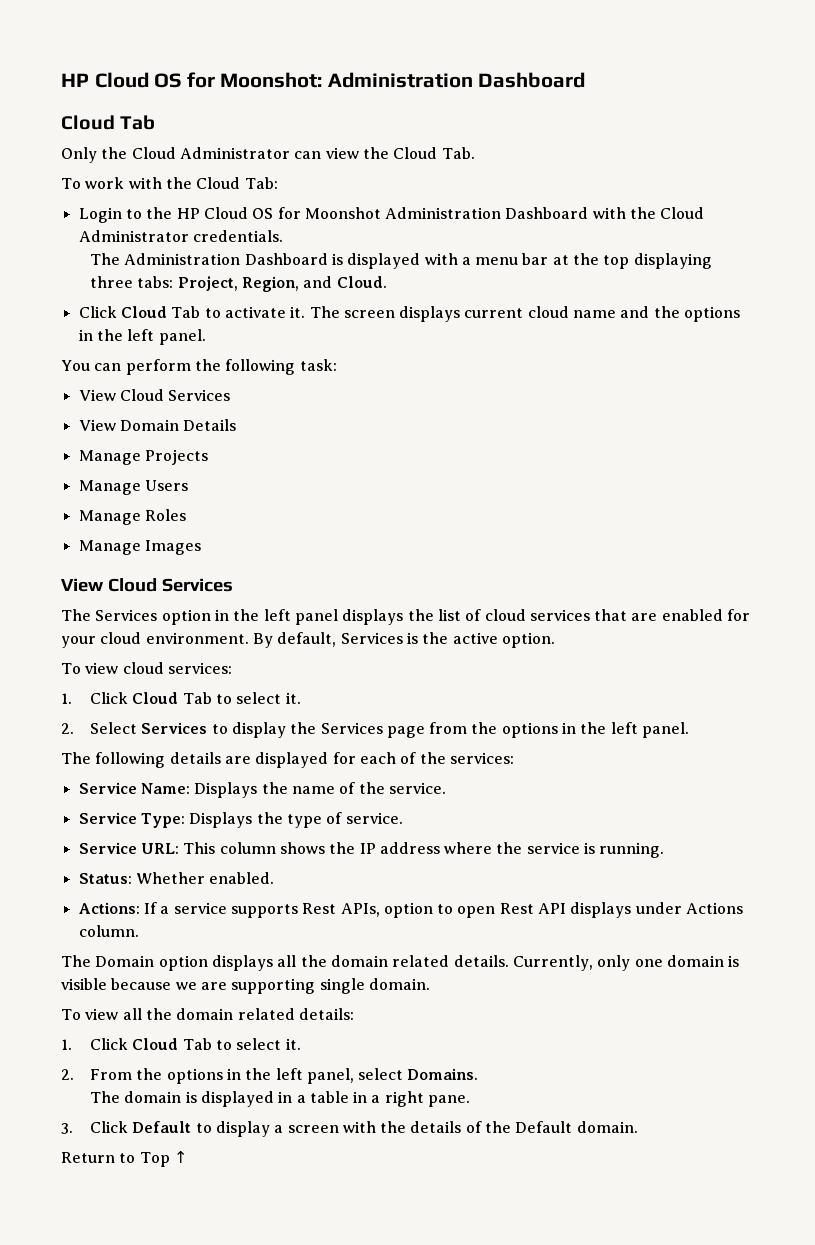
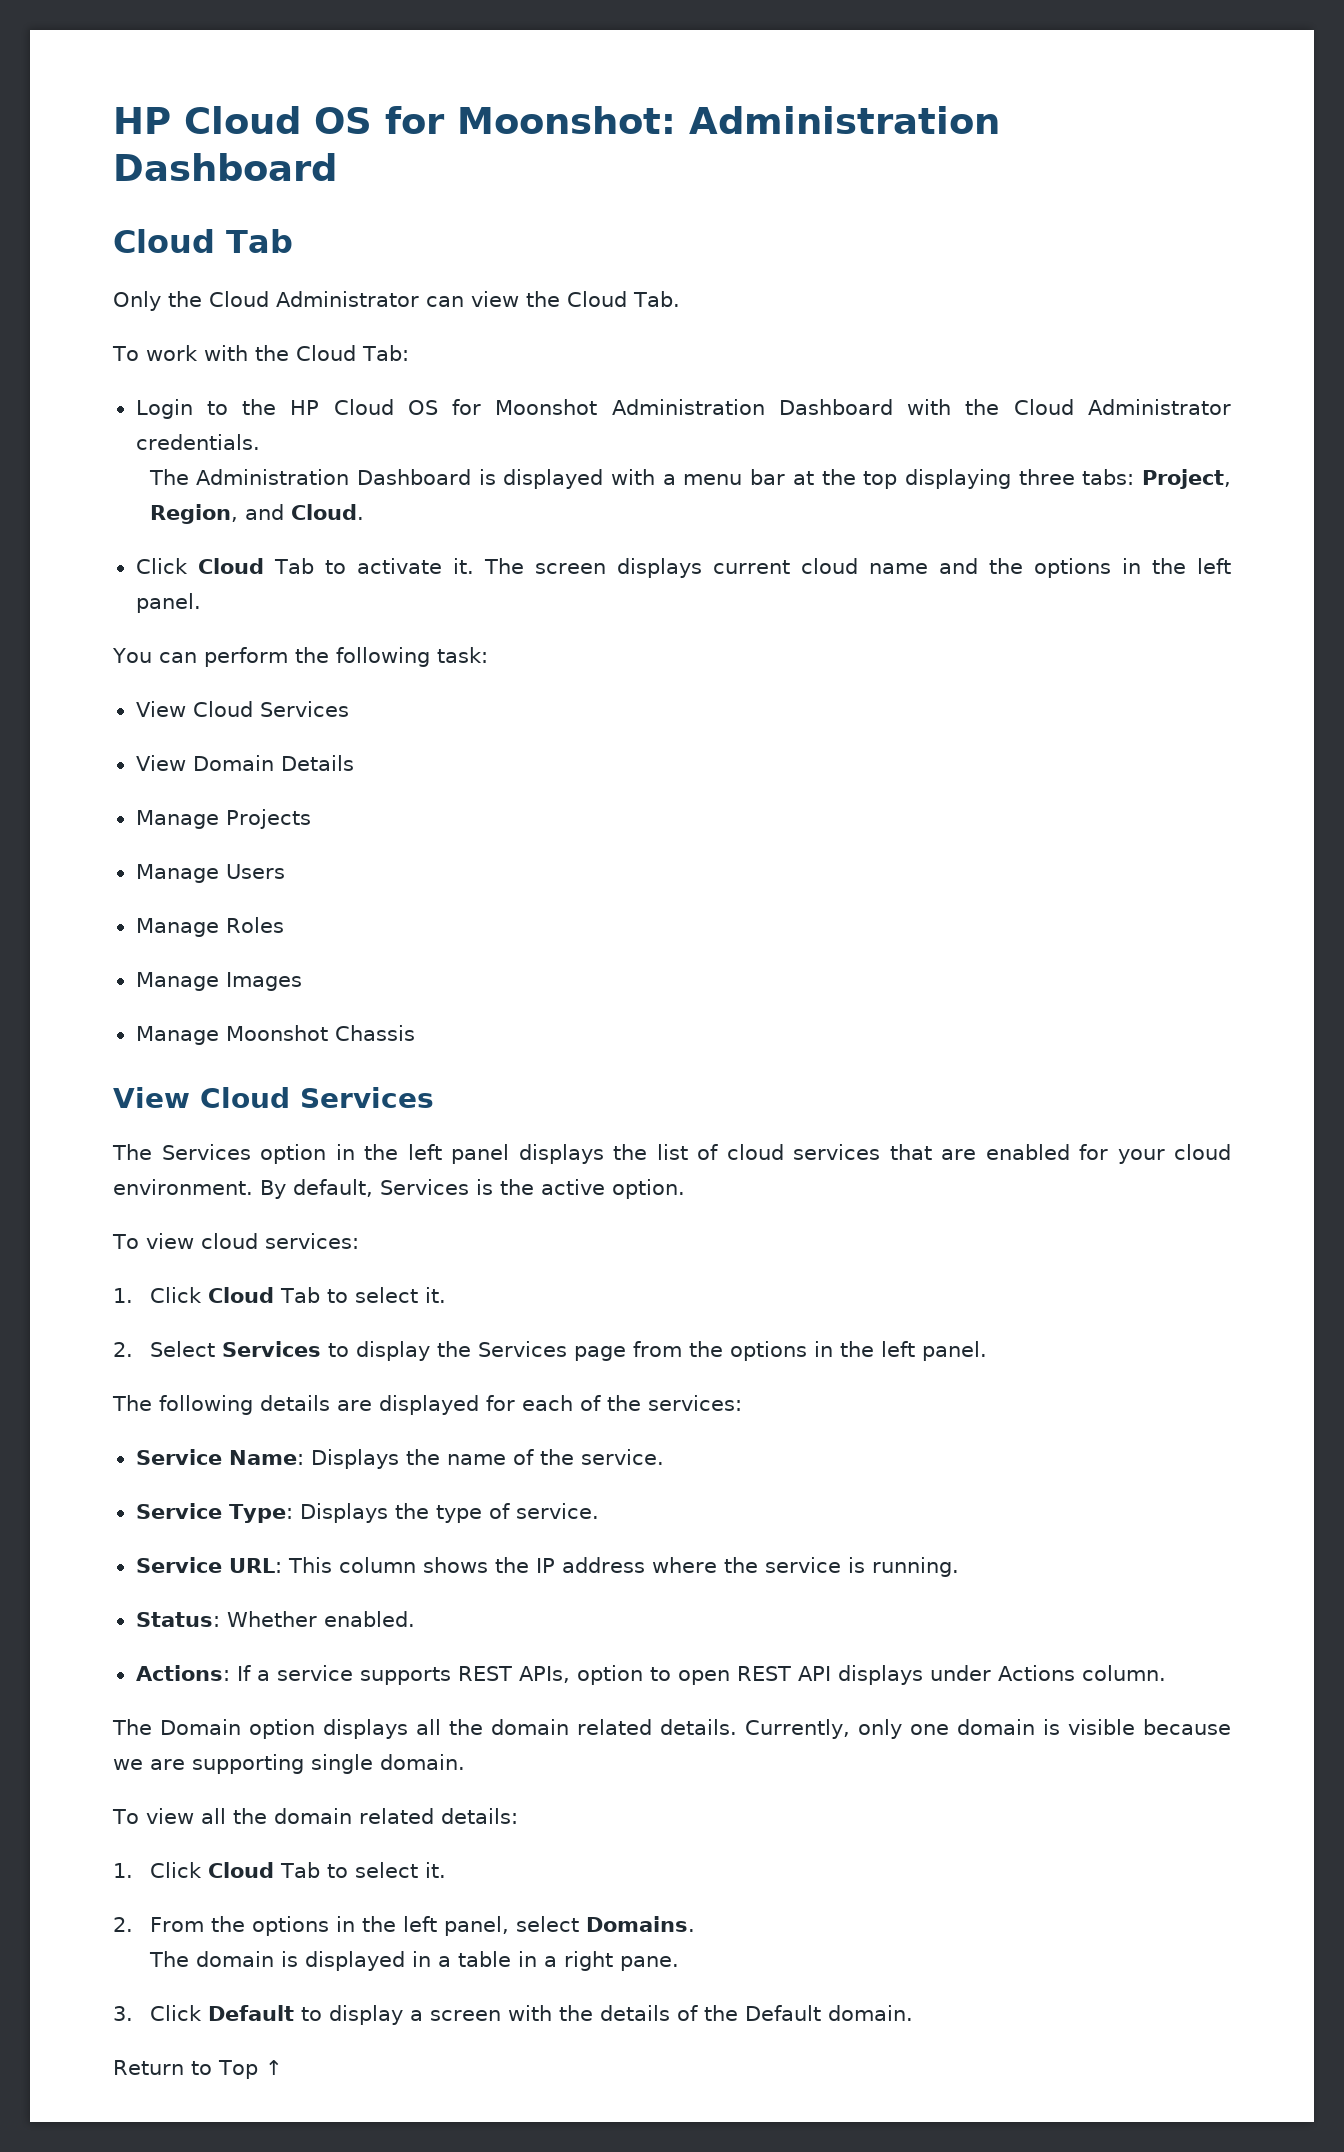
(201, 547) none -> [135,1025,415,1045] // Manage Moonshot Chassis
[302,903,337,914] Rest -> [457,1666,512,1681] REST
[499,903,534,914] Rest -> [736,1666,791,1681] REST

